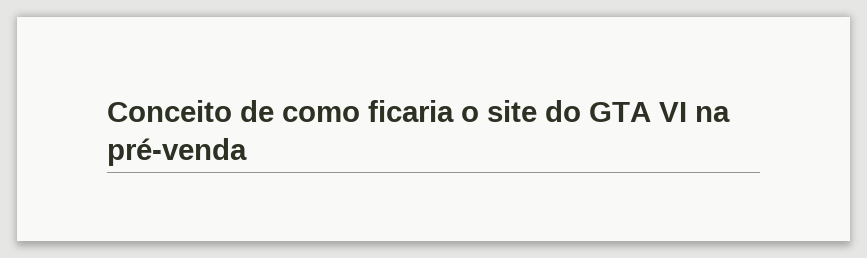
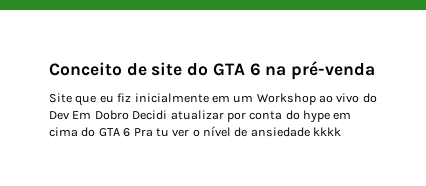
[282,100,479,122] como ficaria o -> (147, 69) none
[659,102,687,122] VI -> [249,63,261,76] 6
(247, 152) none -> [49,93,377,106] [49,110,352,123] [49,126,342,137] // Site que eu fiz inicialmente em um Workshop ao vivo do Dev Em Dobro Decidi atualizar por conta do hype em cima do GTA 6 Pra tu ver o nível de ansiedade kkkk

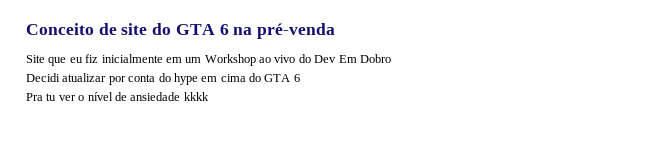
(129, 115) none -> (391, 58) //
(131, 132) none -> (300, 78) //

